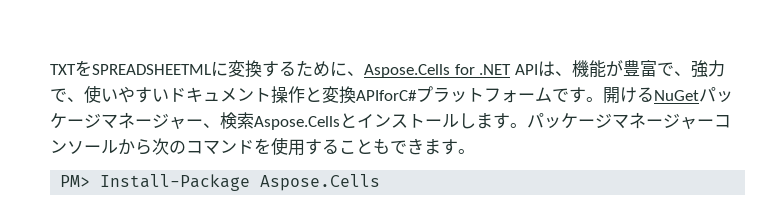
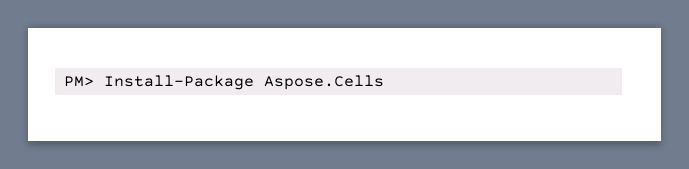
[50,60,725,78] [50,85,733,104] [50,112,731,130] [50,137,475,156] TXTをSPREADSHEETMLに変換するために、Aspose.Cells for .NET APIは、機能が豊富で、強力で、使いやすいドキュメント操作と変換APIforC#プラットフォームです。開けるNuGetパッケージマネージャー、検索Aspose.Cellsとインストールします。パッケージマネージャーコンソールから次のコマンドを使用することもできます。 // -> (64, 81) none

